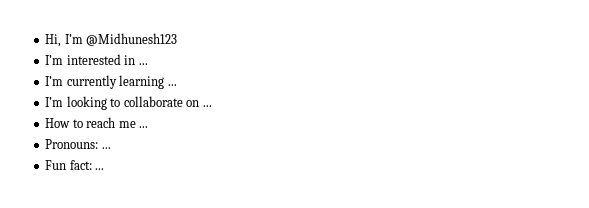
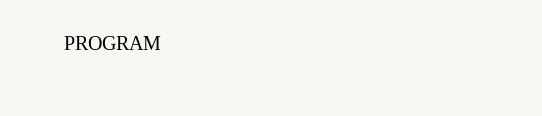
[45,33,178,47] [45,54,148,65] [45,75,177,89] [45,96,212,110] [45,117,149,128] [45,139,111,149] [45,160,105,170] Hi, I’m @Midhunesh123 // I’m interested in ... // I’m currently learning ... // I’m looking to collaborate on ... // How to reach me ... // Pronouns: ... // Fun fact: ... -> [64,36,161,50] PROGRAM

